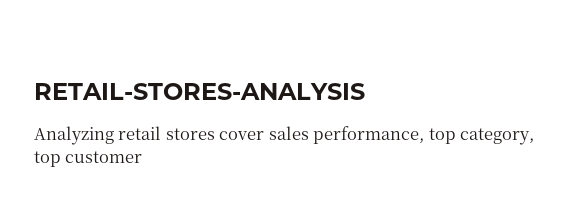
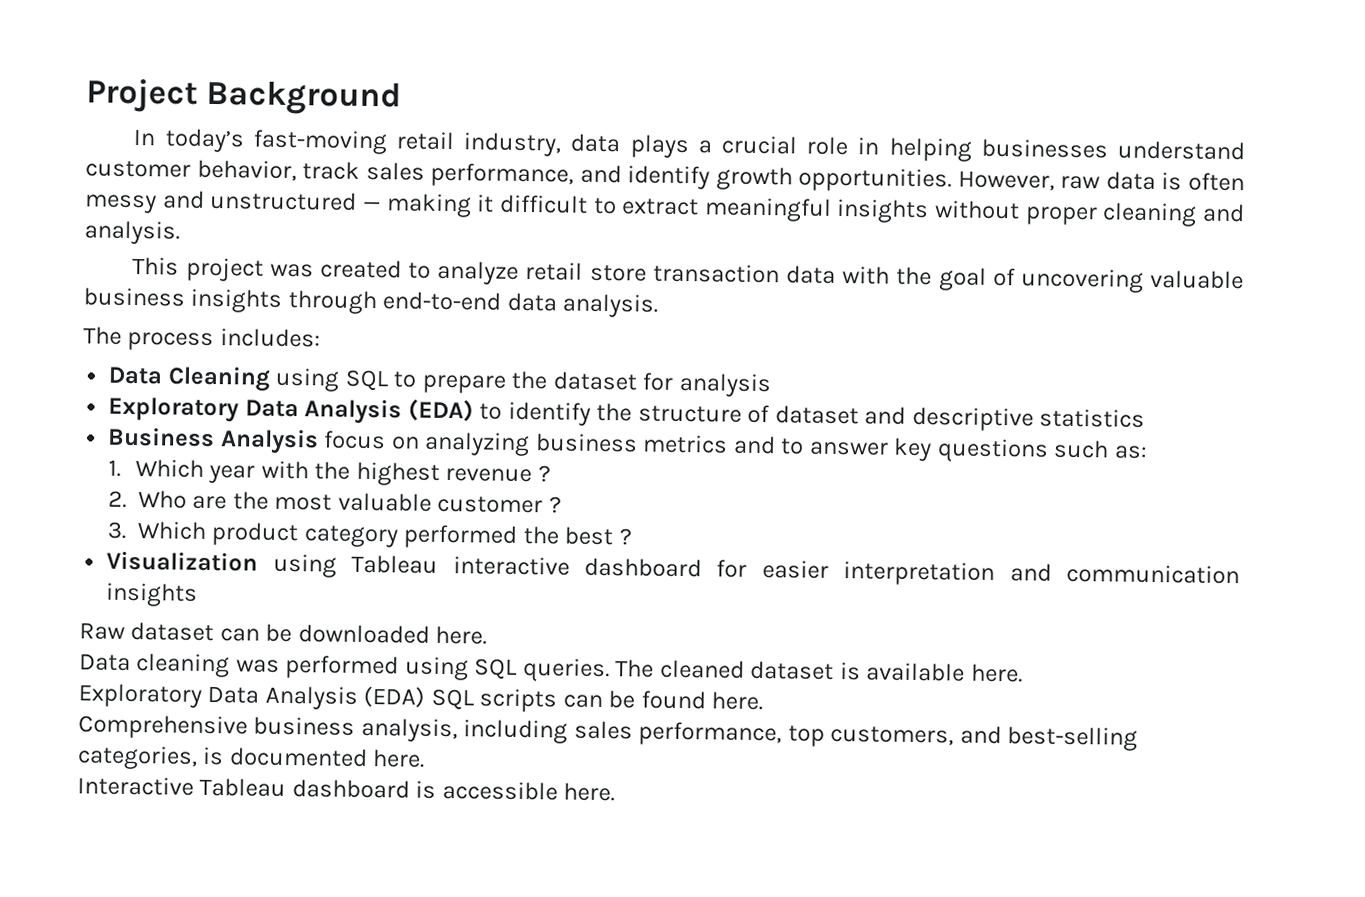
[34,83,365,100] [34,126,535,145] [34,151,143,167] RETAIL-STORES-ANALYSIS // Analyzing retail stores cover sales performance, top category, top customer -> [86,78,403,116] [133,128,1246,162] [85,159,1245,193] [84,190,1245,227] [84,220,180,245] [132,256,1245,293] [83,287,659,318] [83,326,321,352] [108,365,771,398] [108,396,1146,432] [107,426,1148,463] [107,459,551,486] [107,490,562,514] [106,521,632,549] [106,550,1240,586] [105,582,199,607] [79,621,488,645] [79,653,1023,683] [78,683,764,713] [78,714,1139,751] [77,745,426,770] [77,776,616,802] Project Background // In today’s fast-moving retail industry, data plays a crucial role in helping businesses understand customer behavior, track sales performance, and identify growth opportunities. However, raw data is often messy and unstructured — making it difficult to extract meaningful insights without proper cleaning and analysis. // This project was created to analyze retail store transaction data with the goal of uncovering valuable business insights through end-to-end data analysis. // The process includes: // Data Cleaning using SQL to prepare the dataset for analysis // Exploratory Data Analysis (EDA) to identify the structure of dataset and descriptive statistics // Business Analysis focus on analyzing business metrics and to answer key questions such as: // 1. Which year with the highest revenue ? // 2. Who are the most valuable customer ? // 3. Which product category performed the best ? // Visualization using Tableau interactive dashboard for easier interpretation and communication insights // Raw dataset can be downloaded here. // Data cleaning was performed using SQL queries. The cleaned dataset is available here. // Exploratory Data Analysis (EDA) SQL scripts can be found here. // Comprehensive business analysis, including sales performance, top customers, and best-selling categories, is documented here. // Interactive Tableau dashboard is accessible here.

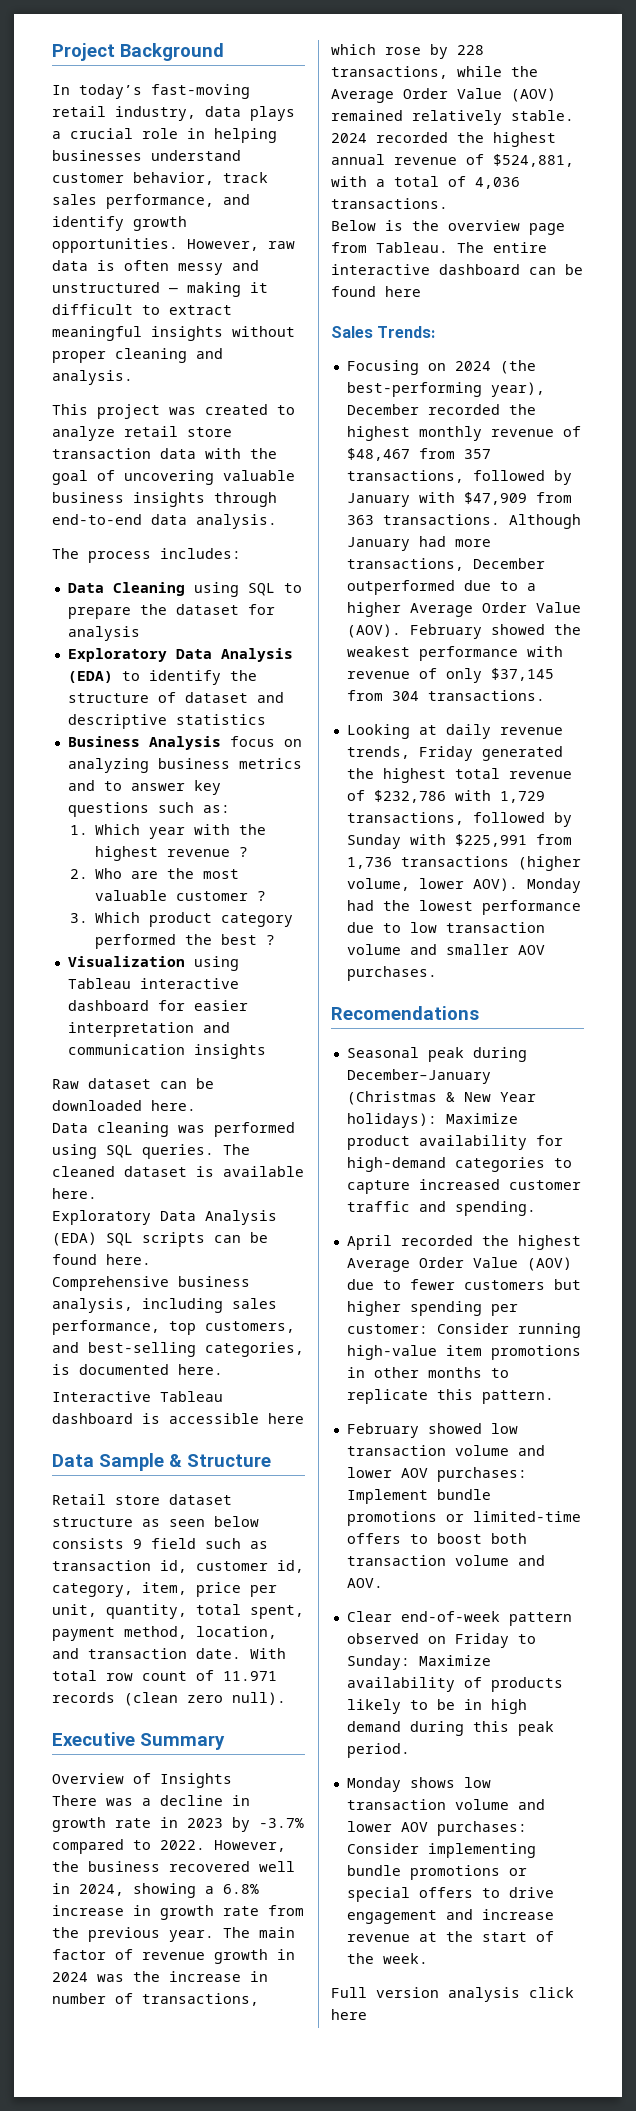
[563,782,616,802] here. -> [268,1413,304,1424] [52,1453,271,1471] [52,1494,232,1505] [52,1516,259,1527] [52,1538,268,1549] [52,1560,304,1573] [52,1582,277,1597] [52,1604,304,1619] [52,1626,277,1641] [52,1648,286,1659] [52,1670,277,1681] [52,1692,286,1706] [52,1732,225,1750] [52,1773,232,1788] [52,1795,250,1806] [52,1817,304,1832] [52,1839,286,1854] [52,1861,295,1872] [52,1883,259,1898] [52,1905,304,1920] [52,1927,295,1942] [52,1949,295,1964] [52,1971,268,1982] [52,1993,259,2006] [331,44,484,59] [331,66,538,79] [331,88,556,103] [331,110,574,125] [331,132,556,147] [331,154,574,167] [331,176,520,189] [331,198,448,209] [331,220,565,235] [331,242,547,253] [331,264,583,275] [331,286,421,297] [331,326,436,338] [346,360,536,375] [346,382,545,397] [346,404,536,415] [346,426,581,441] [346,448,491,461] [346,470,572,485] [346,492,572,507] [346,514,581,529] [346,536,491,551] [346,558,545,571] [346,580,536,595] [346,602,581,617] [346,624,581,639] [346,646,563,661] [346,668,554,683] [346,690,545,701] [346,724,563,739] [346,746,563,761] [346,768,572,783] [346,790,545,803] [346,812,572,827] [346,834,572,849] [346,856,581,871] [346,878,581,893] [346,900,581,915] [346,922,545,933] [346,944,545,955] [346,966,437,981] [331,1006,479,1020] [346,1047,527,1062] [346,1069,491,1084] [346,1091,536,1105] [346,1113,518,1128] [346,1135,563,1150] [346,1157,572,1172] [346,1179,581,1194] [346,1201,536,1216] [346,1235,581,1250] [346,1257,572,1272] [346,1279,581,1290] [346,1301,518,1316] [346,1323,581,1338] [346,1345,581,1360] [346,1367,509,1378] [346,1389,554,1404] [346,1423,518,1438] [346,1445,545,1456] [346,1467,527,1482] [346,1489,491,1504] [346,1511,581,1526] [346,1533,527,1544] [346,1555,545,1566] [346,1578,383,1588] [346,1611,572,1626] [346,1633,536,1648] [346,1655,491,1670] [346,1677,563,1692] [346,1699,527,1714] [346,1721,554,1736] [346,1743,410,1758] [346,1777,491,1792] [346,1799,545,1810] [346,1821,527,1836] [346,1843,536,1858] [346,1865,527,1880] [346,1887,554,1902] [346,1909,554,1924] [346,1931,554,1942] [346,1953,428,1964] [331,1987,574,2002] [331,2009,367,2020] here // Data Sample & Structure // Retail store dataset structure as seen below consists 9 field such as transaction id, customer id, category, item, price per unit, quantity, total spent, payment method, location, and transaction date. With total row count of 11.971 records (clean zero null). // Executive Summary // Overview of Insights // There was a decline in growth rate in 2023 by -3.7% compared to 2022. However, the business recovered well in 2024, showing a 6.8% increase in growth rate from the previous year. The main factor of revenue growth in 2024 was the increase in number of transactions, which rose by 228 transactions, while the Average Order Value (AOV) remained relatively stable. 2024 recorded the highest annual revenue of $524,881, with a total of 4,036 transactions. // Below is the overview page from Tableau. The entire interactive dashboard can be found here // Sales Trends: // Focusing on 2024 (the best-performing year), December recorded the highest monthly revenue of $48,467 from 357 transactions, followed by January with $47,909 from 363 transactions. Although January had more transactions, December outperformed due to a higher Average Order Value (AOV). February showed the weakest performance with revenue of only $37,145 from 304 transactions. // Looking at daily revenue trends, Friday generated the highest total revenue of $232,786 with 1,729 transactions, followed by Sunday with $225,991 from 1,736 transactions (higher volume, lower AOV). Monday had the lowest performance due to low transaction volume and smaller AOV purchases. // Recomendations // Seasonal peak during December–January (Christmas & New Year holidays): Maximize product availability for high-demand categories to capture increased customer traffic and spending. // April recorded the highest Average Order Value (AOV) due to fewer customers but higher spending per customer: Consider running high-value item promotions in other months to replicate this pattern. // February showed low transaction volume and lower AOV purchases: Implement bundle promotions or limited-time offers to boost both transaction volume and AOV. // Clear end-of-week pattern observed on Friday to Sunday: Maximize availability of products likely to be in high demand during this peak period. // Monday shows low transaction volume and lower AOV purchases: Consider implementing bundle promotions or special offers to drive engagement and increase revenue at the start of the week. // Full version analysis click here

